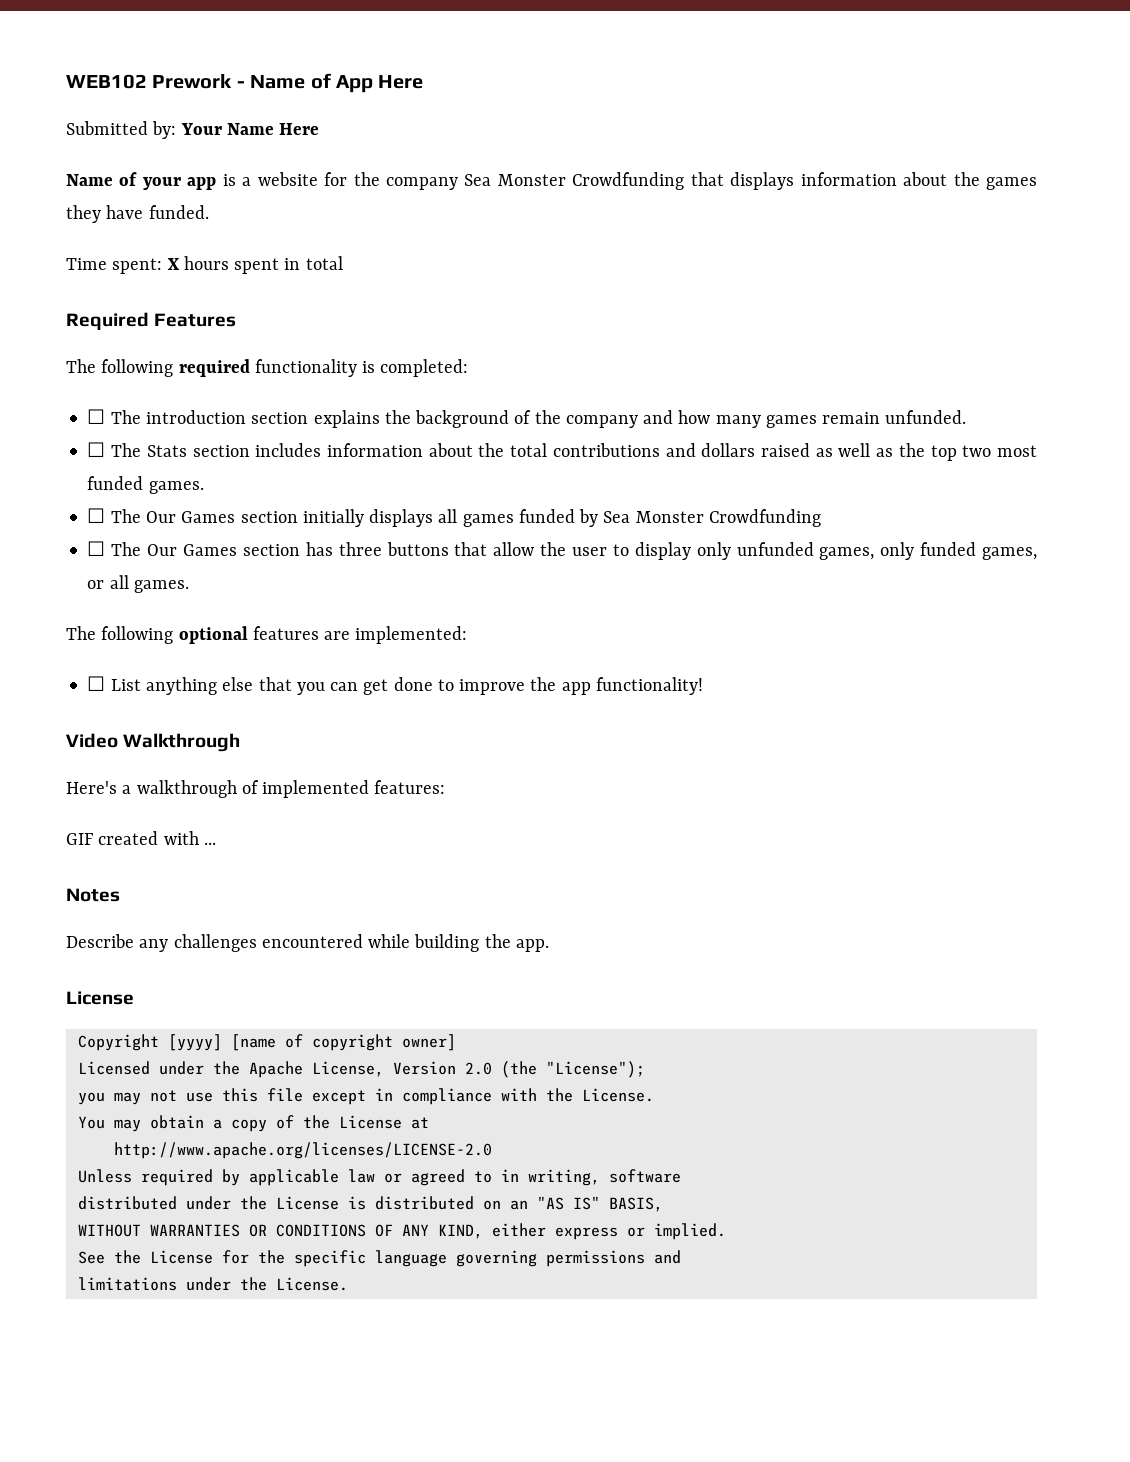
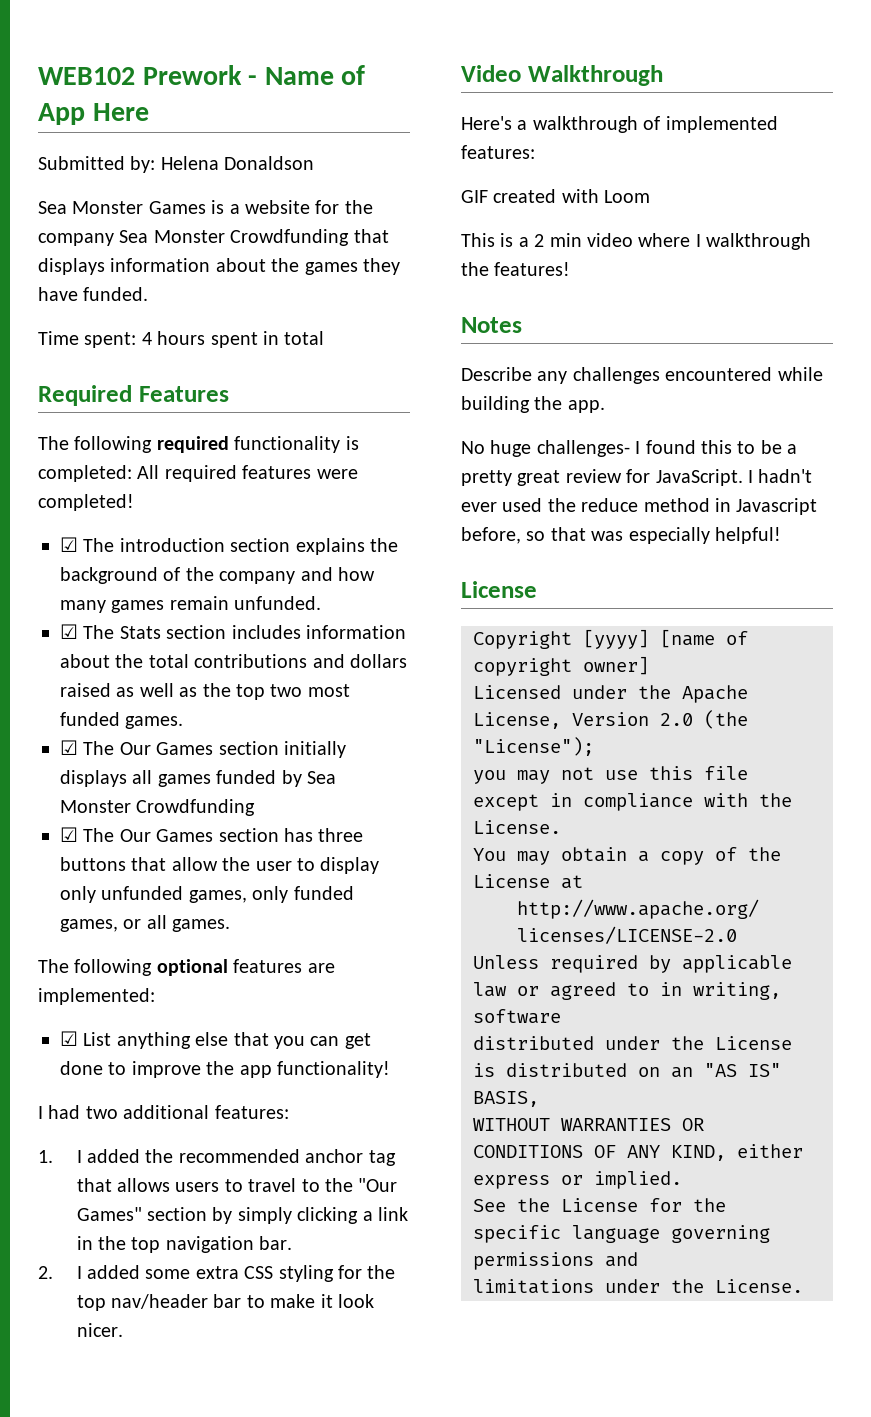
[180,123,320,135] [66,172,217,190] Your Name Here // Name of your app -> [160,156,315,170] [38,201,206,214] Helena Donaldson // Sea Monster Games
[166,258,180,270] X -> [141,332,152,345] 4
[87,409,106,424] // ☐ -> [137,465,358,482] [38,494,134,511] [60,537,78,552] All required features were completed! // ☑
[87,442,106,457] ☐ -> [60,624,78,639] ☑
[87,508,106,523] ☐ -> [60,740,78,755] ☑
[87,541,106,556] ☐ -> [60,827,78,842] ☑
[87,676,106,691] ☐ -> [60,1031,78,1046] ☑
(703, 686) none -> [38,1105,289,1119] [38,1149,396,1166] [76,1178,398,1192] [76,1207,408,1224] [76,1236,293,1253] [38,1265,396,1282] [76,1294,374,1311] [76,1323,123,1337] // I had two additional features: // 1. I added the recommended anchor tag that allows users to travel to the "Our Games" section by simply clicking a link in the top navigation bar. // 2. I added some extra CSS styling for the top nav/header bar to make it look nicer.
[203,842,216,845] ... -> [604,190,651,203] [461,233,812,250] [461,262,571,276] Loom // This is a 2 min video where I walkthrough the features!
(549, 945) none -> [461,440,798,457] [461,469,813,486] [461,498,818,515] [461,527,781,544] // No huge challenges- I found this to be a pretty great review for JavaScript. I hadn't ever used the reduce method in Javascript before, so that was especially helpful!

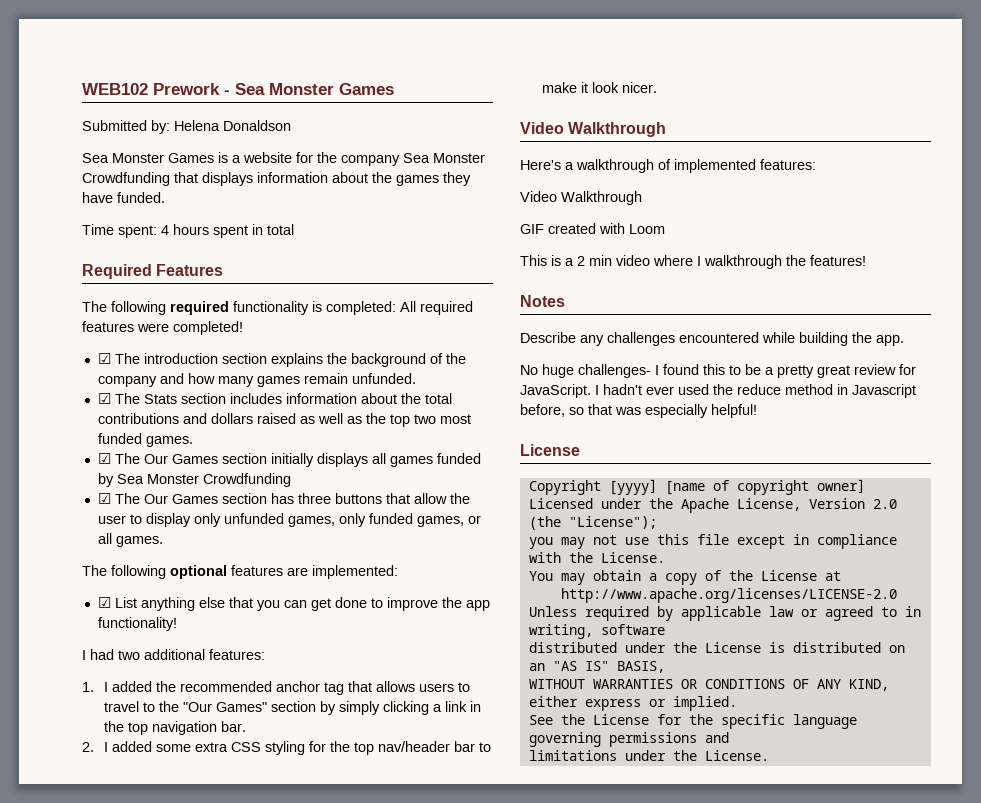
[264,65,366,85] [38,103,149,125] Name of App Here -> [235,83,394,95] Sea Monster Games
(535, 152) none -> [520,191,642,205] // Video Walkthrough

